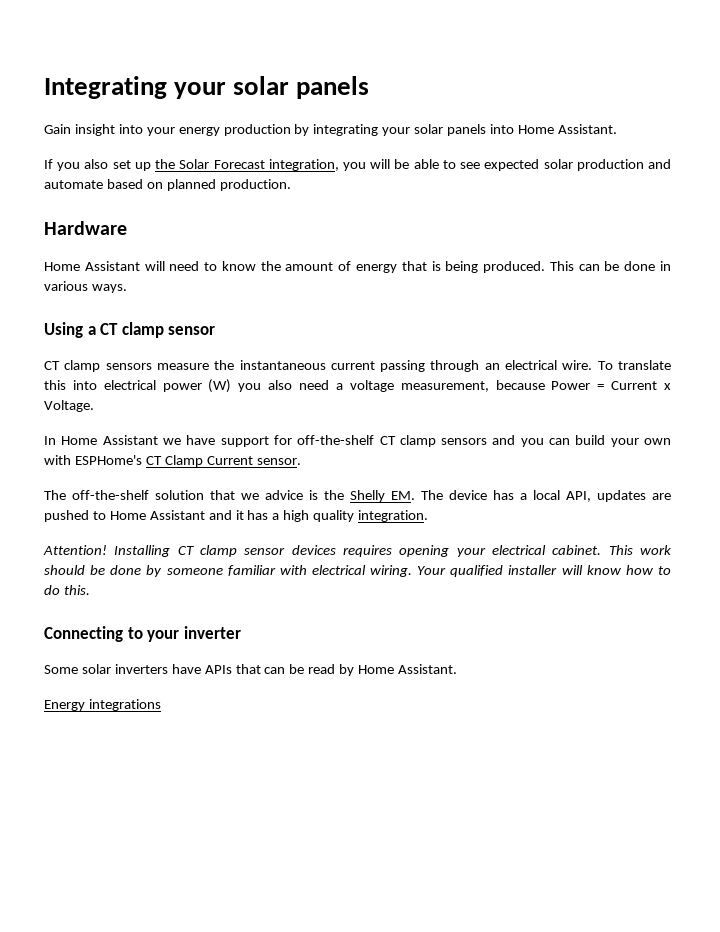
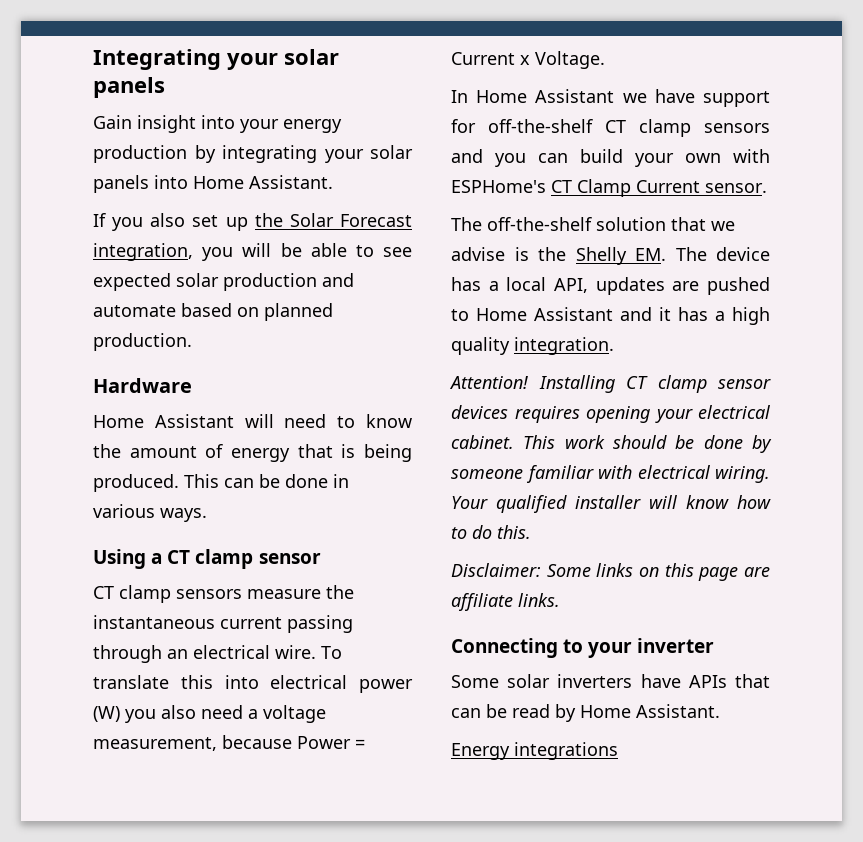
[265,490,303,500] advice -> [451,247,505,261] advise
(90, 590) none -> [451,563,770,581] [451,593,560,611] // Disclaimer: Some links on this page are affiliate links.

